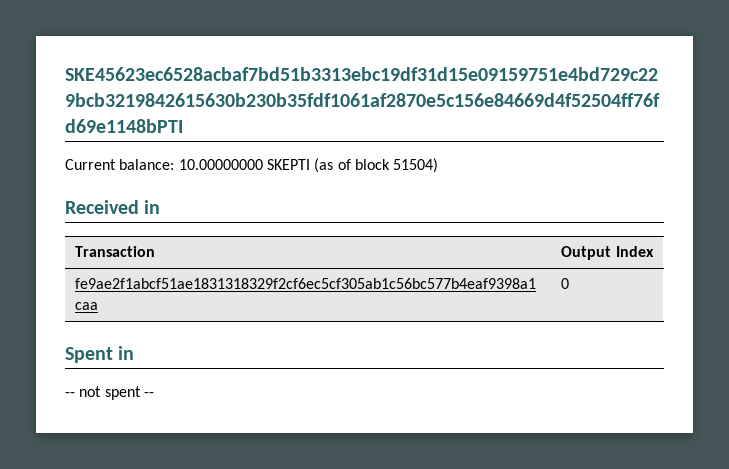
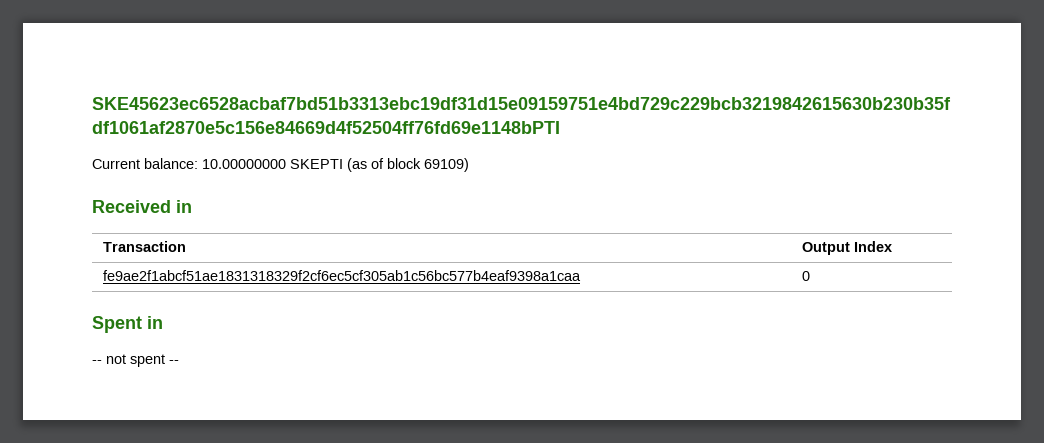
[393,158,439,173] 51504) -> [424,158,469,172] 69109)

